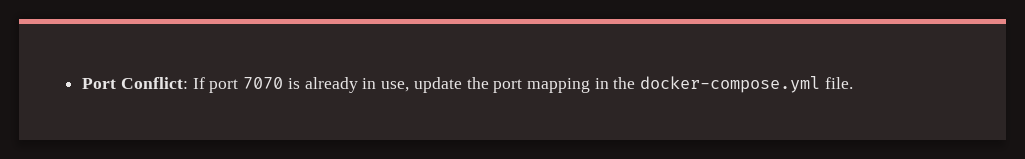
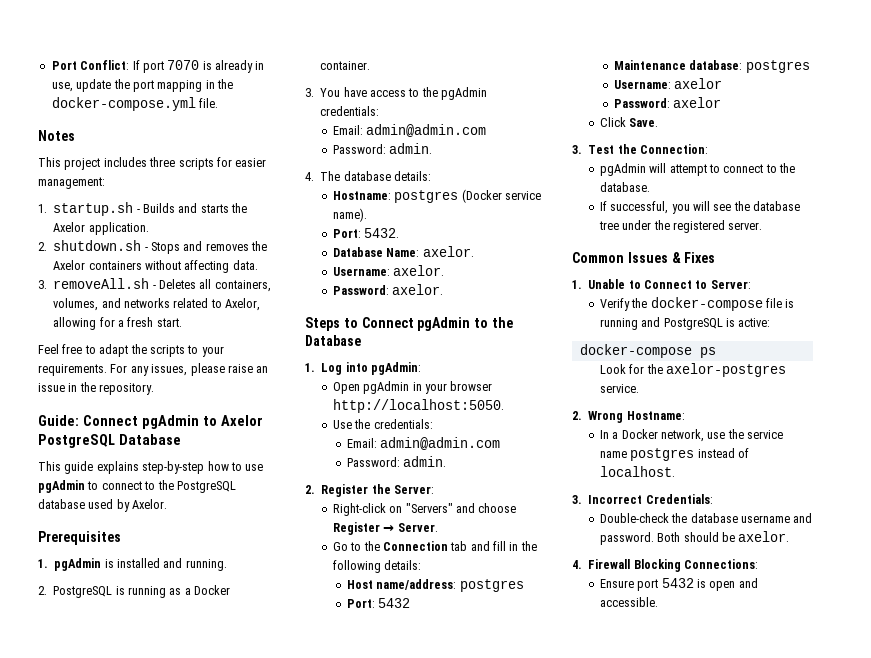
(853, 83) none -> [38,130,75,141] [38,157,267,170] [38,177,105,189] [38,202,248,216] [53,222,149,235] [38,240,268,254] [53,260,258,273] [38,278,271,292] [53,298,261,311] [53,317,182,330] [38,344,224,357] [38,363,269,376] [38,382,155,395] [38,415,263,429] [38,434,181,448] [38,461,264,474] [38,480,236,493] [38,499,168,512] [38,531,121,545] [38,558,227,571] [38,585,231,598] [320,61,371,70] [305,87,488,100] [320,106,380,116] [332,124,487,137] [332,143,433,154] [305,171,431,181] [332,189,541,203] [332,208,367,222] [332,228,400,238] [332,246,474,257] [332,265,445,276] [332,284,444,295] [305,317,513,331] [305,335,361,346] [305,362,421,375] [332,381,493,394] [332,399,504,413] [332,419,433,429] [346,437,501,450] [346,456,447,467] [305,484,434,497] [332,503,517,516] [332,522,438,535] [332,541,537,551] [332,560,422,573] [346,579,524,592] [346,598,411,608] [613,60,810,73] [613,78,723,89] [613,97,722,108] [599,117,659,127] [572,144,708,154] [599,163,796,176] [599,182,650,192] [599,201,801,214] [598,220,763,233] [572,252,716,263] [572,279,751,289] [599,297,795,311] [599,317,771,330] [579,344,716,358] [600,363,787,377] [600,384,640,393] [572,411,685,423] [599,429,784,442] [599,448,749,461] [599,466,675,477] [572,494,713,504] [599,513,813,523] [599,531,790,545] [572,559,758,572] [599,578,758,591] [599,597,658,607] // Notes // This project includes three scripts for easier management: // 1. startup.sh - Builds and starts the Axelor application. // 2. shutdown.sh - Stops and removes the Axelor containers without affecting data. // 3. removeAll.sh - Deletes all containers, volumes, and networks related to Axelor, allowing for a fresh start. // Feel free to adapt the scripts to your requirements. For any issues, please raise an issue in the repository. // Guide: Connect pgAdmin to Axelor PostgreSQL Database // This guide explains step-by-step how to use pgAdmin to connect to the PostgreSQL database used by Axelor. // Prerequisites // 1. pgAdmin is installed and running. // 2. PostgreSQL is running as a Docker container. // 3. You have access to the pgAdmin credentials: // Email: admin@admin.com // Password: admin. // 4. The database details: // Hostname: postgres (Docker service name). // Port: 5432. // Database Name: axelor. // Username: axelor. // Password: axelor. // Steps to Connect pgAdmin to the Database // 1. Log into pgAdmin: // Open pgAdmin in your browser http://localhost:5050. // Use the credentials: // Email: admin@admin.com // Password: admin. // 2. Register the Server: // Right-click on "Servers" and choose Register → Server. // Go to the Connection tab and fill in the following details: // Host name/address: postgres // Port: 5432 // Maintenance database: postgres // Username: axelor // Password: axelor // Click Save. // 3. Test the Connection: // pgAdmin will attempt to connect to the database. // If successful, you will see the database tree under the registered server. // Common Issues & Fixes // 1. Unable to Connect to Server: // Verify the docker-compose file is running and PostgreSQL is active: // docker-compose ps // Look for the axelor-postgres service. // 2. Wrong Hostname: // In a Docker network, use the service name postgres instead of localhost. // 3. Incorrect Credentials: // Double-check the database username and password. Both should be axelor. // 4. Firewall Blocking Connections: // Ensure port 5432 is open and accessible.

